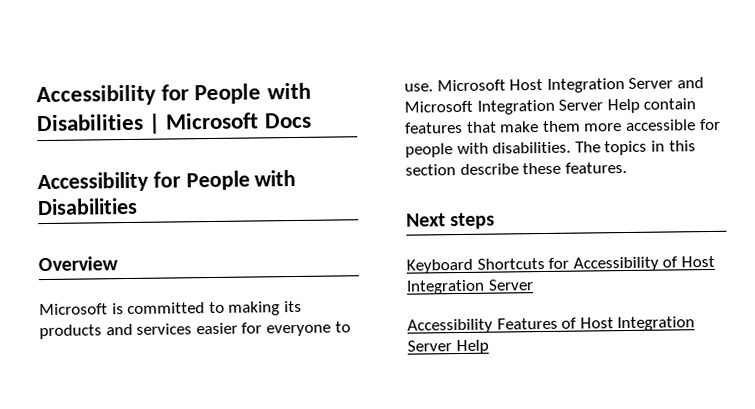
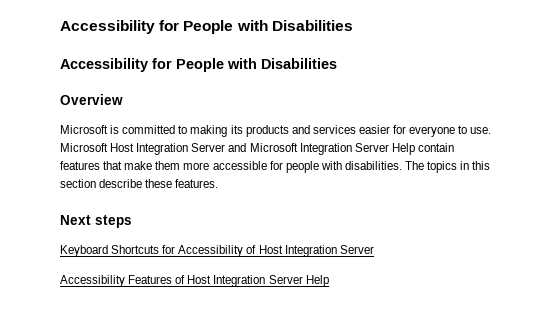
[36,82,311,107] [36,112,312,134] Accessibility for People with Disabilities | Microsoft Docs -> [60,20,353,34] Accessibility for People with Disabilities

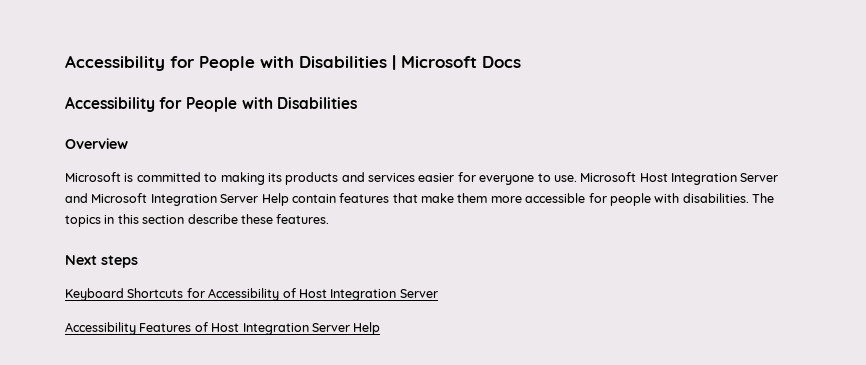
[60,20,353,34] Accessibility for People with Disabilities -> [65,55,521,71] Accessibility for People with Disabilities | Microsoft Docs

